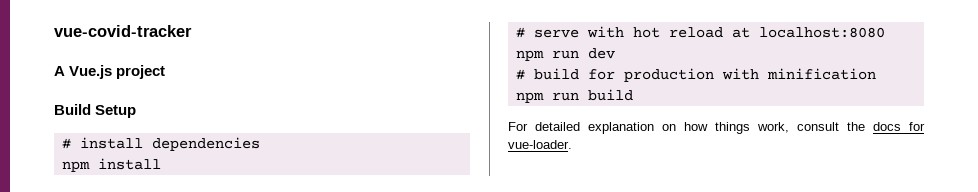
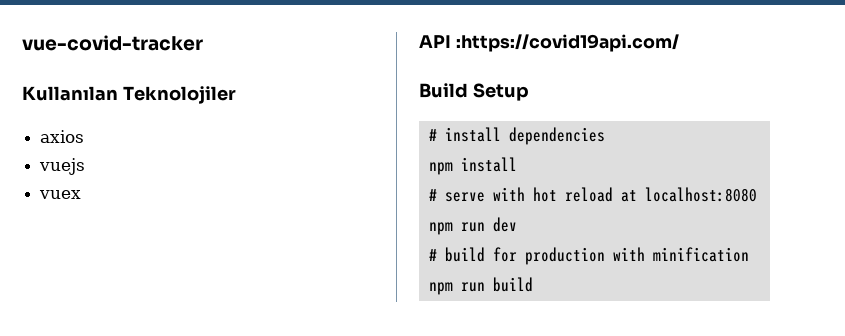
[54,65,166,79] A Vue.js project -> [22,86,236,104] [40,130,85,143] [39,158,86,175] [39,190,82,199] [419,34,679,52] Kullanılan Teknolojiler // axios // vuejs // vuex // API :https://covid19api.com/
[508,122,925,134] [508,140,572,149] // For detailed explanation on how things work, consult the docs for vue-loader. -> (533, 284) none

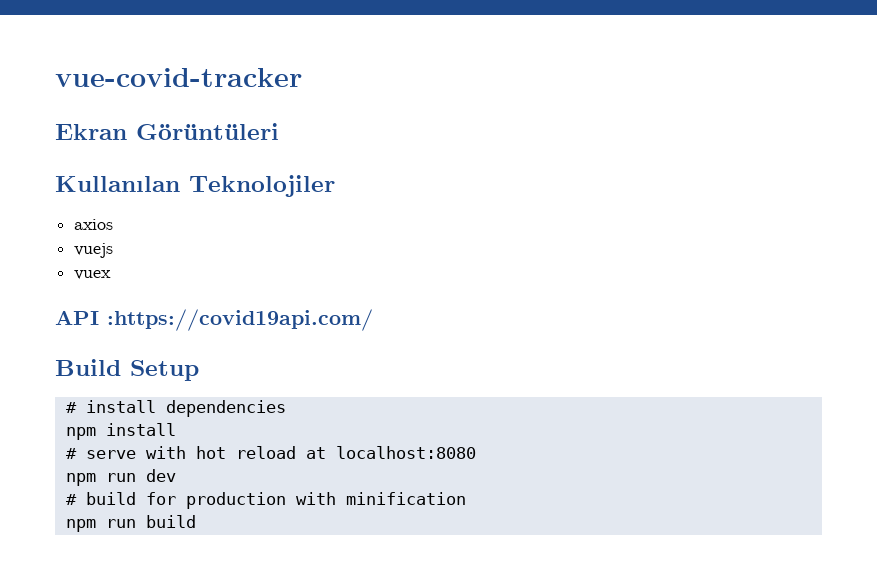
(203, 43) none -> [55,123,279,140] // Ekran Görüntüleri

